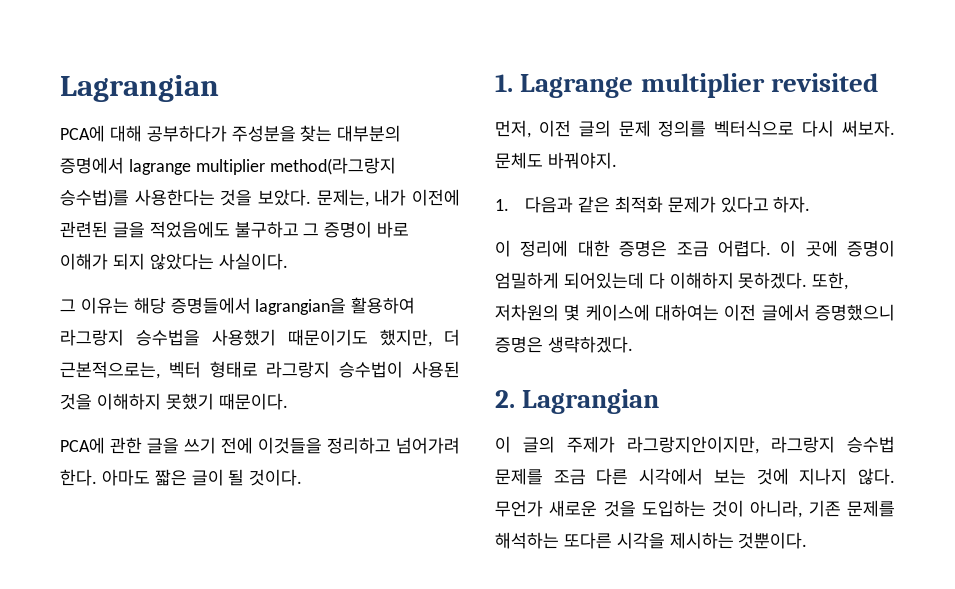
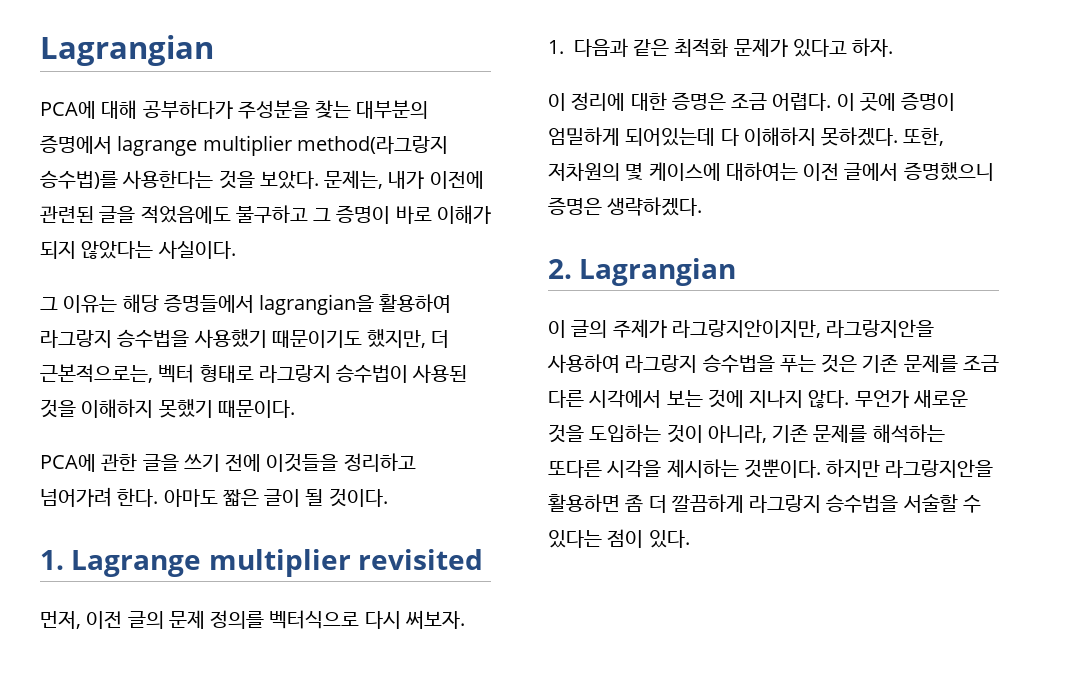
[495,152,617,169] 문체도 바꿔야지. -> (465, 619) none
[771,436,895,453] 라그랑지 승수법 -> [826,319,935,338] [547,354,899,373] 라그랑지안을 사용하여 라그랑지 승수법을 푸는 것은 기존
(808, 540) none -> [826,459,994,478] [548,494,981,513] [548,529,690,548] 하지만 라그랑지안을 활용하면 좀 더 깔끔하게 라그랑지 승수법을 서술할 수 있다는 점이 있다.

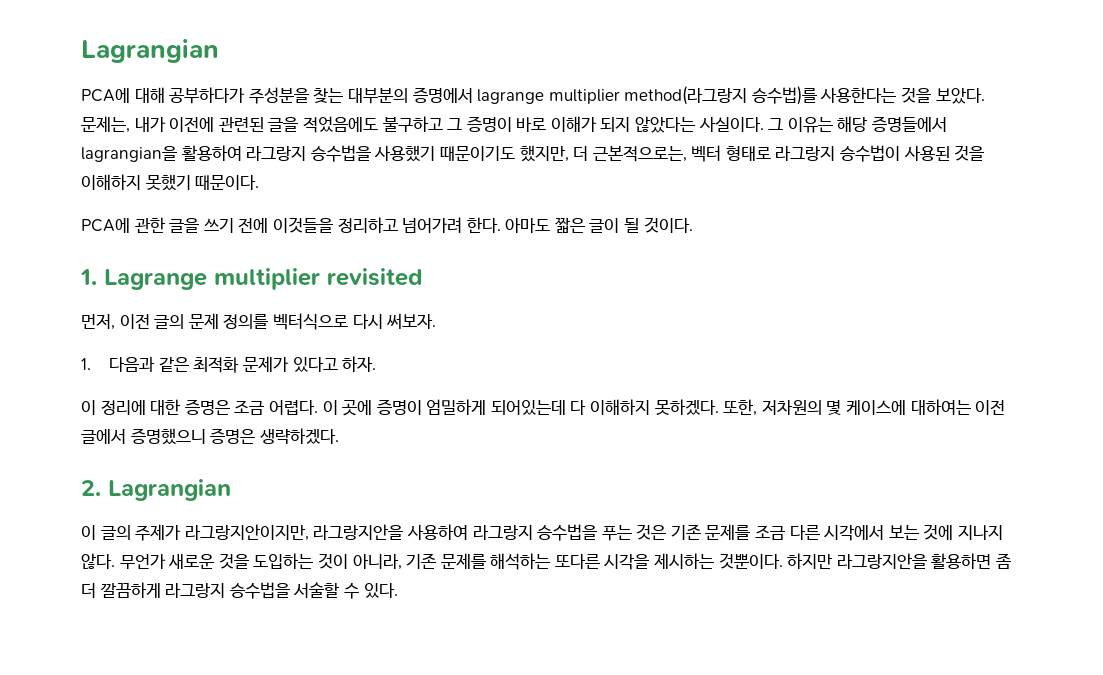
(236, 249) // -> (764, 124) none
[548,529,644,548] 있다는 점이 -> (359, 591) none

